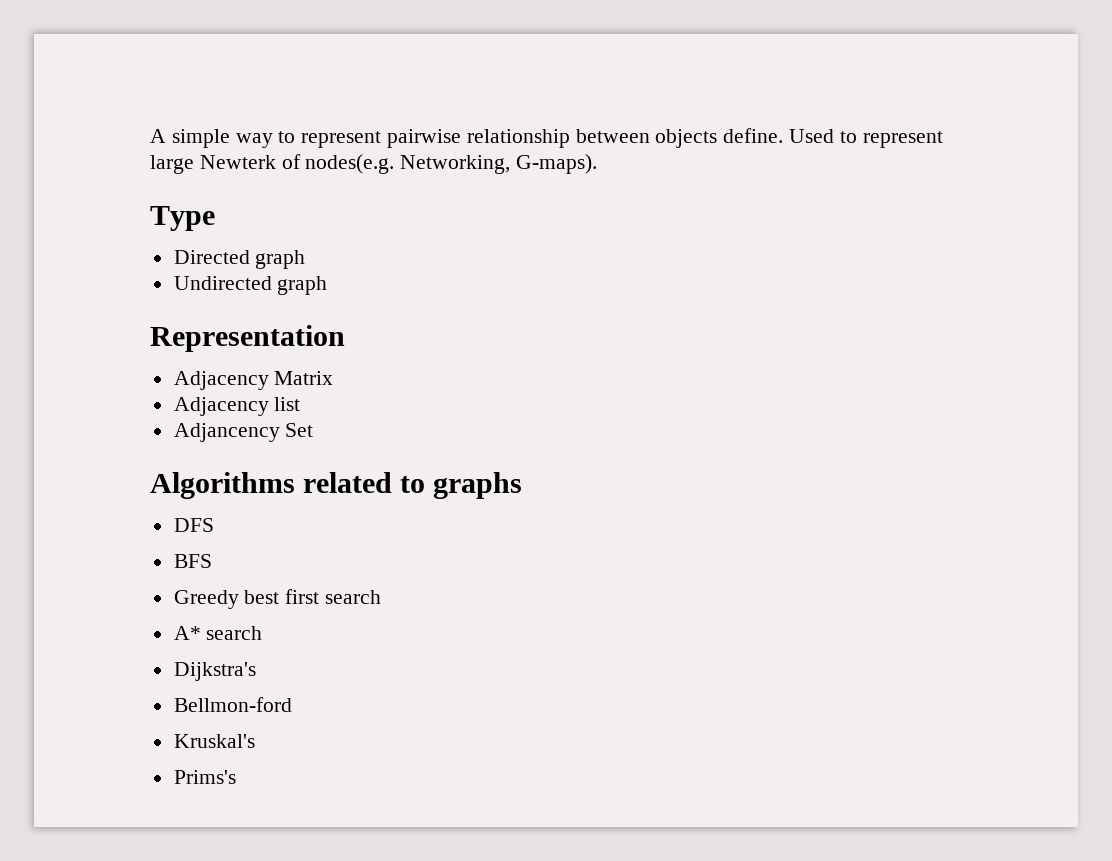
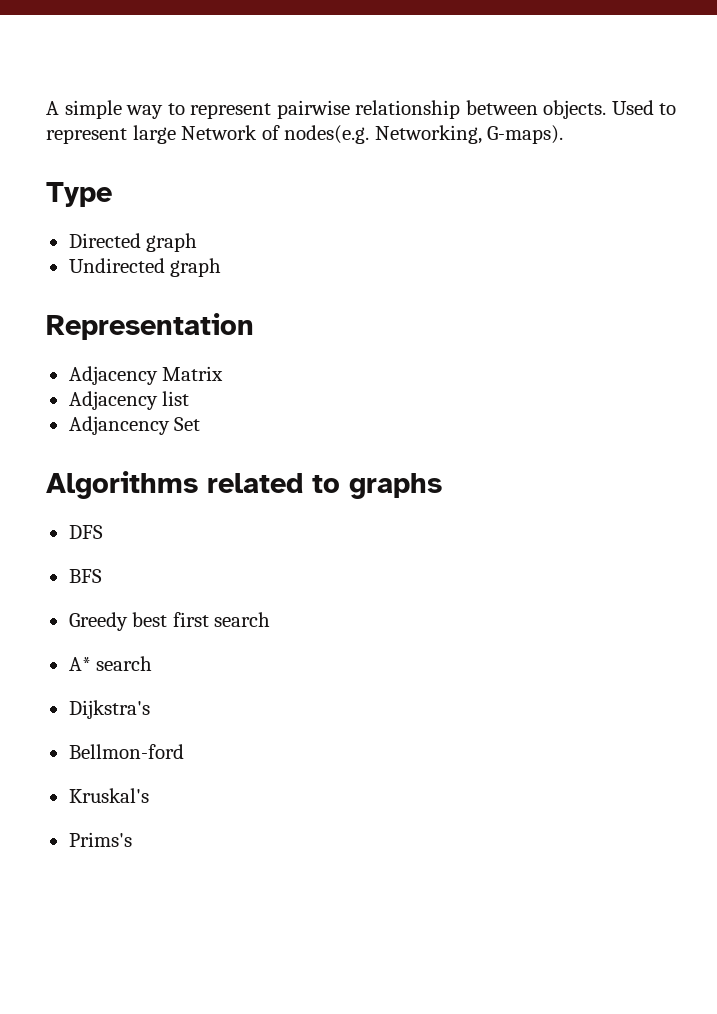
[655,128,784,148] objects define. -> [543,100,607,119] objects.
[199,155,276,169] Newterk -> [181,125,258,140] Network

